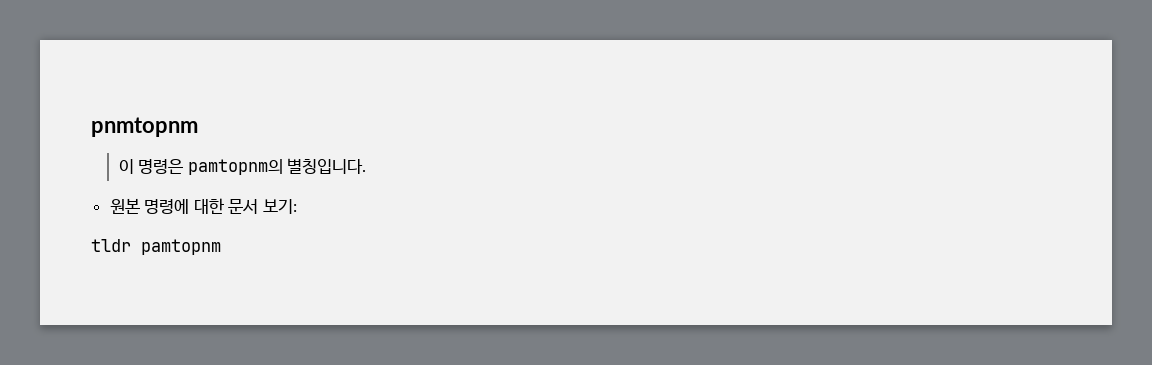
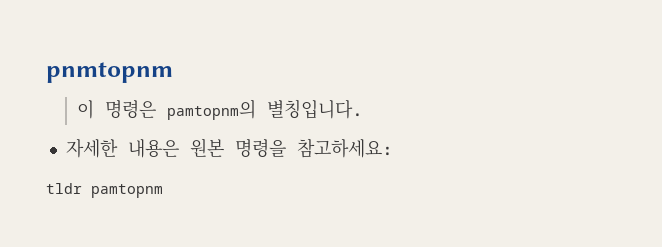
[109,198,298,214] 원본 명령에 대한 문서 보기: -> [65,138,393,158] 자세한 내용은 원본 명령을 참고하세요:

